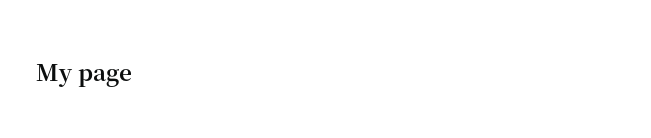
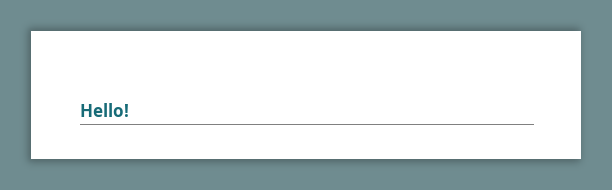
[36,64,133,87] My page -> [80,103,129,117] Hello!

